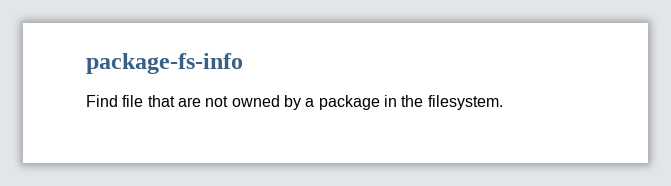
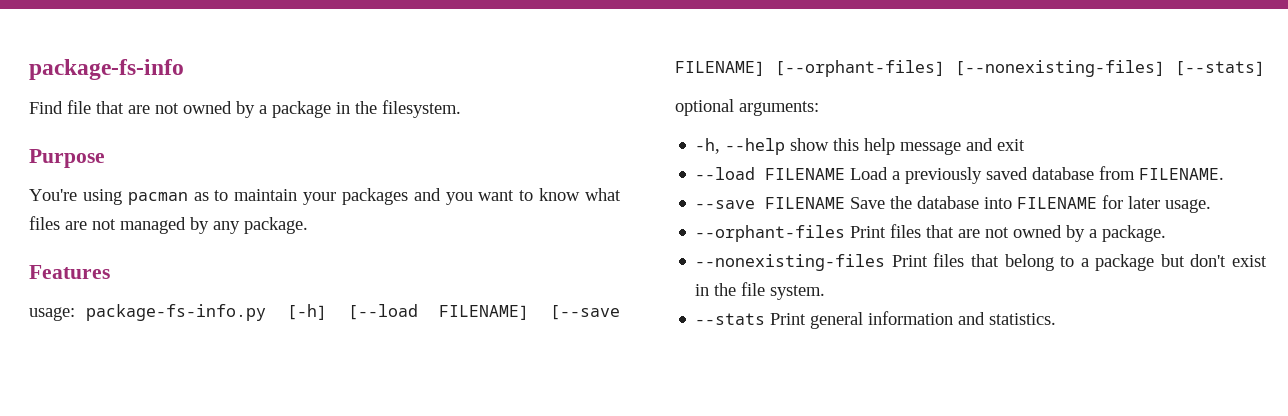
(503, 102) none -> [29,149,105,168] [29,188,621,205] [29,216,308,234] [29,265,110,279] [29,304,620,321] [675,60,1265,77] [675,99,819,116] [695,138,1026,155] [695,166,1225,184] [695,195,1212,213] [695,224,1167,242] [695,253,1267,271] [695,282,826,300] [695,311,1057,329] // Purpose // You're using pacman as to maintain your packages and you want to know what files are not managed by any package. // Features // usage: package-fs-info.py [-h] [--load FILENAME] [--save FILENAME] [--orphant-files] [--nonexisting-files] [--stats] // optional arguments: // -h, --help show this help message and exit // --load FILENAME Load a previously saved database from FILENAME. // --save FILENAME Save the database into FILENAME for later usage. // --orphant-files Print files that are not owned by a package. // --nonexisting-files Print files that belong to a package but don't exist in the file system. // --stats Print general information and statistics.

